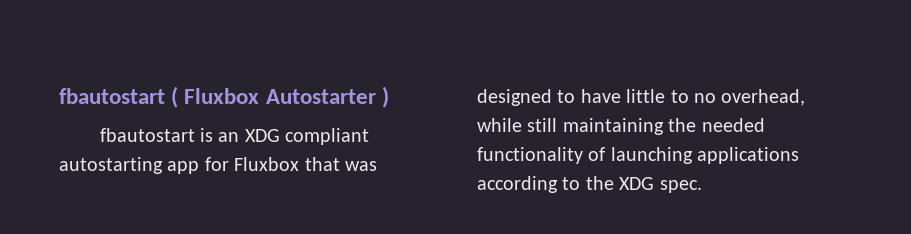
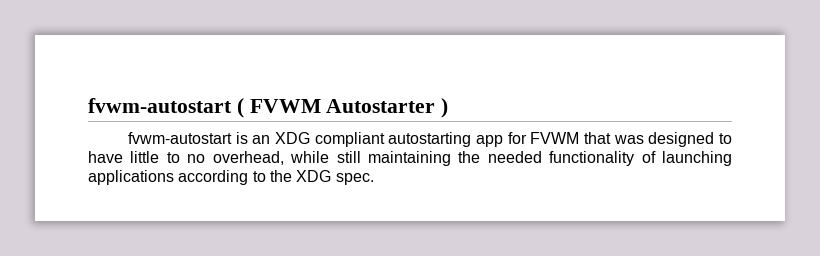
[59,86,260,108] fbautostart ( Fluxbox -> [88,98,321,118] fvwm-autostart ( FVWM
[99,128,195,142] fbautostart -> [127,132,232,144] fvwm-autostart
[234,157,300,171] Fluxbox -> [530,132,580,144] FVWM

